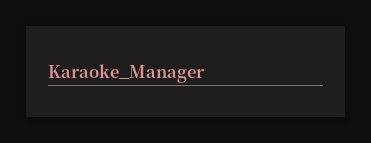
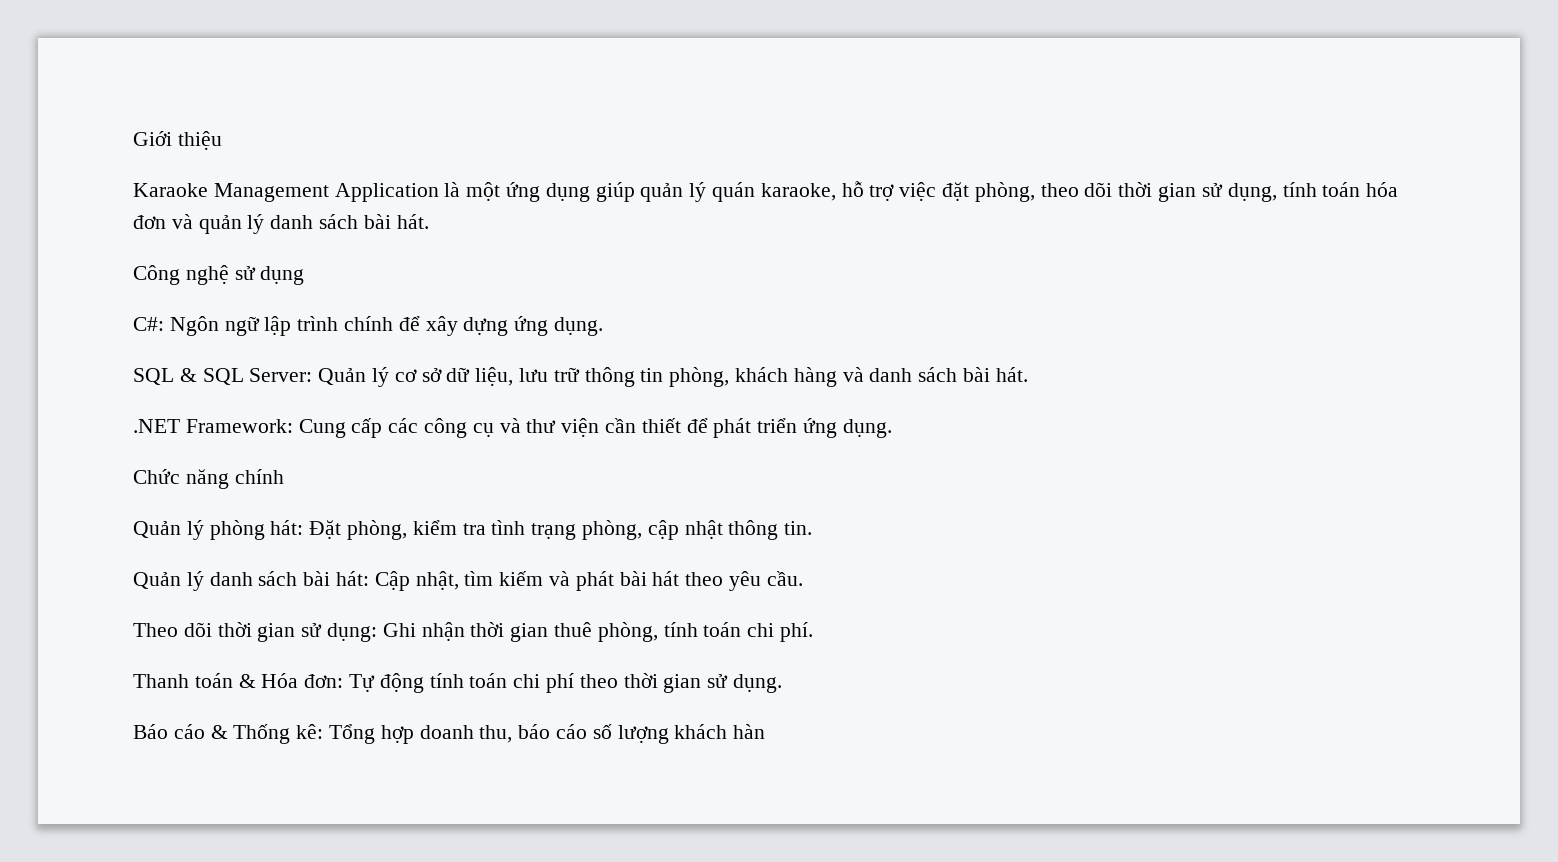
[48,64,205,83] Karaoke_Manager -> [133,131,222,150] [133,181,1399,202] [133,214,429,234] [133,265,305,285] [133,316,604,336] [133,367,1028,387] [133,418,892,438] [133,469,284,489] [133,520,813,540] [133,571,803,591] [133,622,814,642] [133,673,783,693] [133,724,766,744] Giới thiệu // Karaoke Management Application là một ứng dụng giúp quản lý quán karaoke, hỗ trợ việc đặt phòng, theo dõi thời gian sử dụng, tính toán hóa đơn và quản lý danh sách bài hát. // Công nghệ sử dụng // C#: Ngôn ngữ lập trình chính để xây dựng ứng dụng. // SQL & SQL Server: Quản lý cơ sở dữ liệu, lưu trữ thông tin phòng, khách hàng và danh sách bài hát. // .NET Framework: Cung cấp các công cụ và thư viện cần thiết để phát triển ứng dụng. // Chức năng chính // Quản lý phòng hát: Đặt phòng, kiểm tra tình trạng phòng, cập nhật thông tin. // Quản lý danh sách bài hát: Cập nhật, tìm kiếm và phát bài hát theo yêu cầu. // Theo dõi thời gian sử dụng: Ghi nhận thời gian thuê phòng, tính toán chi phí. // Thanh toán & Hóa đơn: Tự động tính toán chi phí theo thời gian sử dụng. // Báo cáo & Thống kê: Tổng hợp doanh thu, báo cáo số lượng khách hàn

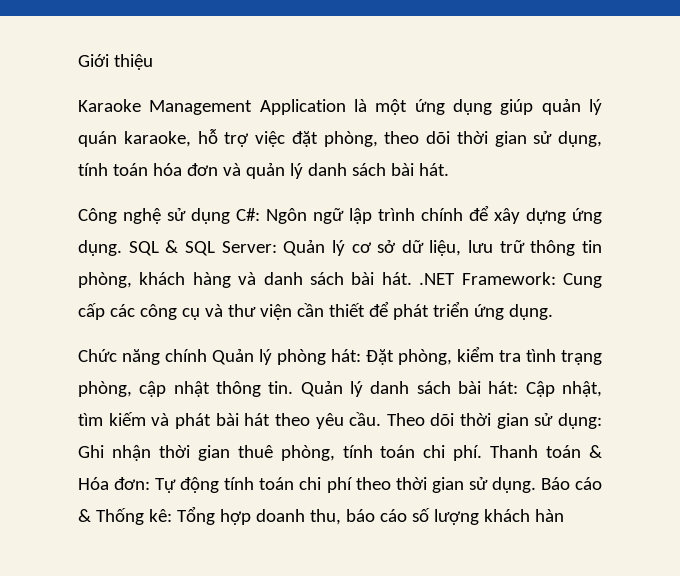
(305, 275) // -> (230, 216) none
(604, 326) // -> (122, 248) none
(1028, 374) // -> (412, 278) none
(284, 476) // -> (207, 355) none
(813, 528) // -> (294, 387) none
(803, 578) // -> (382, 419) none
(814, 632) // -> (483, 453) none
(783, 683) // -> (536, 485) none

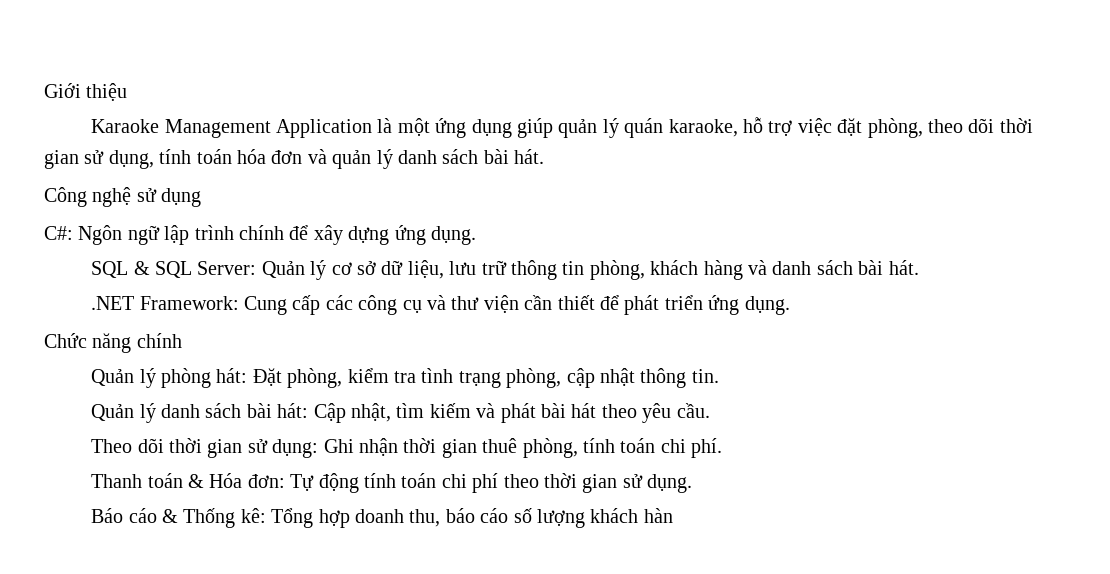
(230, 216) none -> (202, 197) //
(122, 248) none -> (476, 235) //
(412, 278) none -> (919, 267) //
(207, 355) none -> (182, 340) //
(294, 387) none -> (719, 376) //
(382, 419) none -> (710, 410) //
(483, 453) none -> (723, 448) //
(536, 485) none -> (693, 483) //

